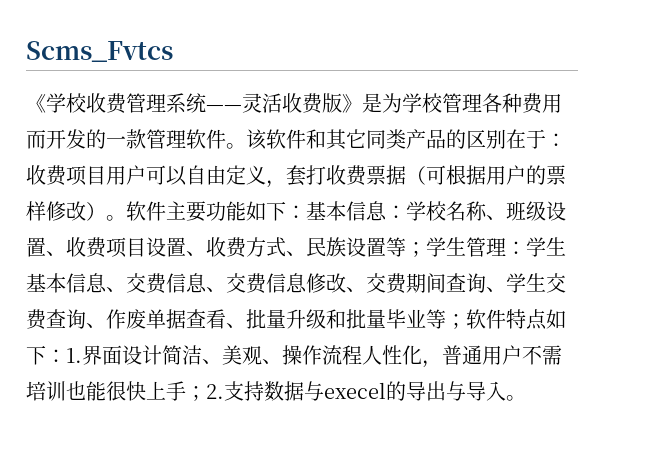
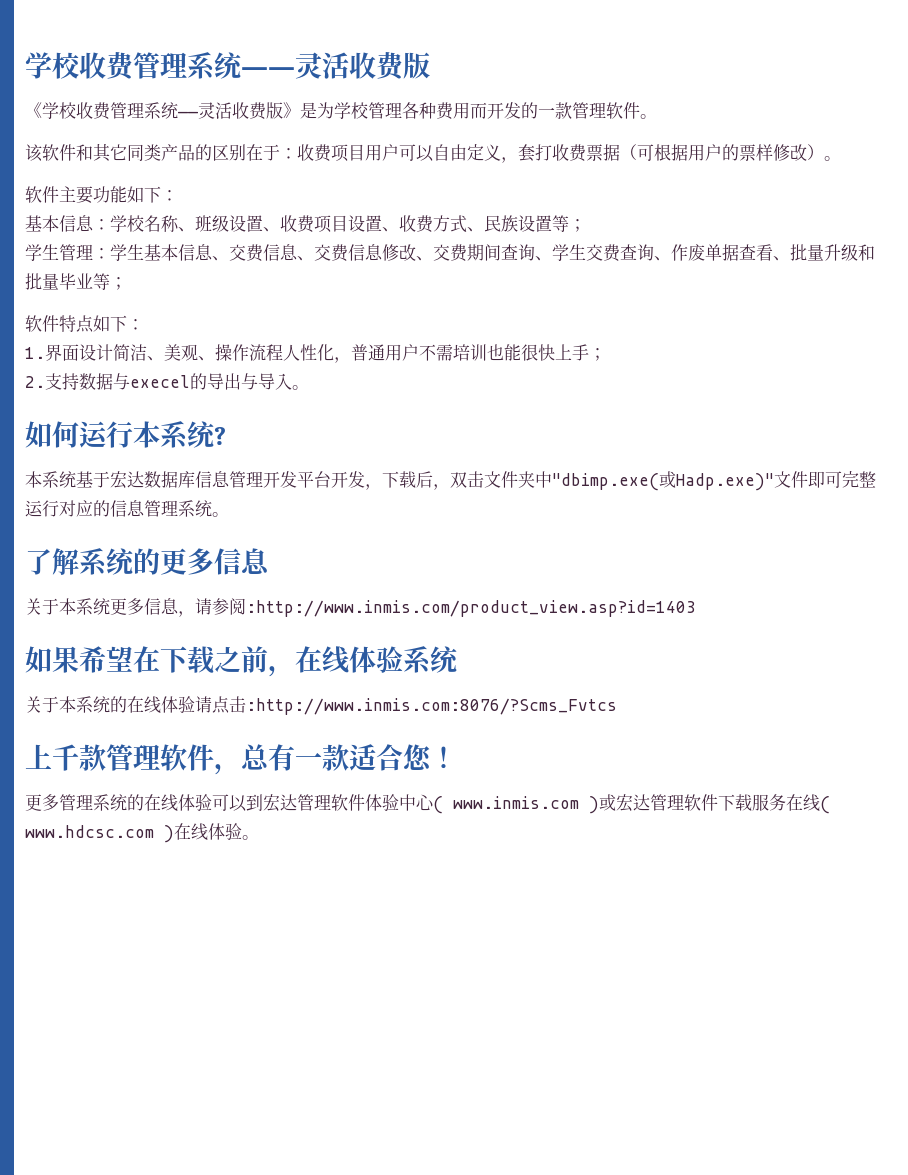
[26,41,173,62] Scms_Fvtcs -> [25,52,430,80] 学校收费管理系统——灵活收费版
(246, 146) none -> (657, 116) //
(126, 218) none -> (841, 158) //
(306, 212) none -> (178, 195) //
(426, 249) none -> (586, 225) //
(466, 321) none -> (127, 283) //
(66, 356) none -> (144, 324) //
(206, 393) none -> (606, 354) //
(526, 398) none -> [25,421,226,449] [25,471,876,491] [25,500,229,517] [25,548,270,576] [25,598,696,617] [25,646,459,677] [25,696,617,715] [25,744,457,775] [25,794,830,814] [25,823,259,843] // 如何运行本系统? // 本系统基于宏达数据库信息管理开发平台开发，下载后，双击文件夹中"dbimp.exe(或Hadp.exe)"文件即可完整运行对应的信息管理系统。 // 了解系统的更多信息 // 关于本系统更多信息，请参阅:http://www.inmis.com/product_view.asp?id=1403 // 如果希望在下载之前，在线体验系统 // 关于本系统的在线体验请点击:http://www.inmis.com:8076/?Scms_Fvtcs // 上千款管理软件，总有一款适合您！ // 更多管理系统的在线体验可以到宏达管理软件体验中心( www.inmis.com )或宏达管理软件下载服务在线( www.hdcsc.com )在线体验。

